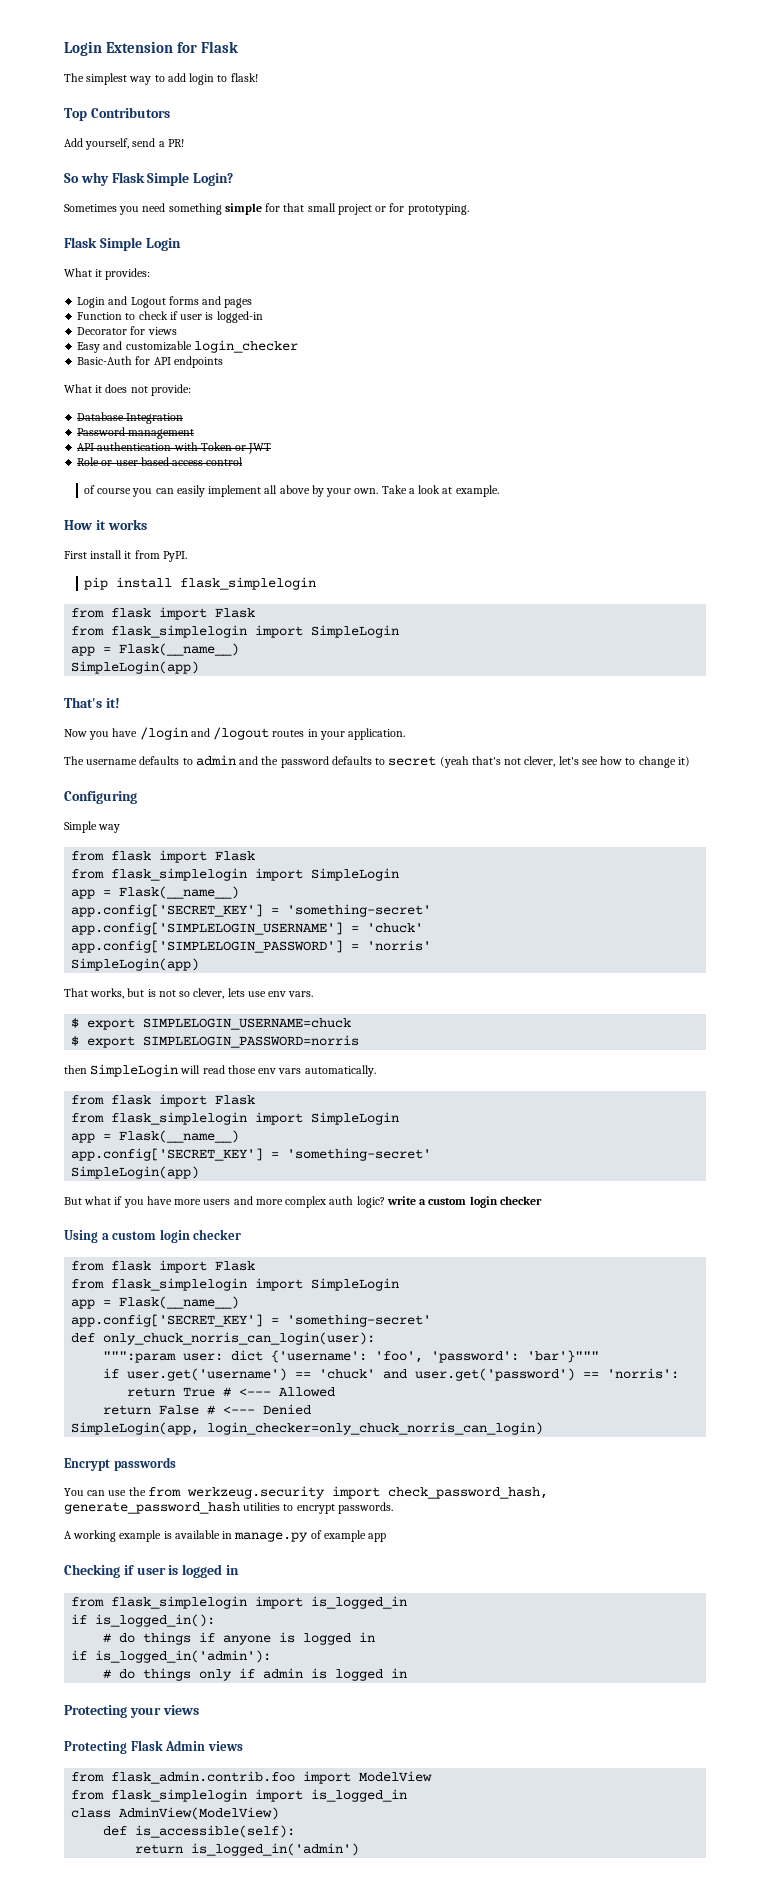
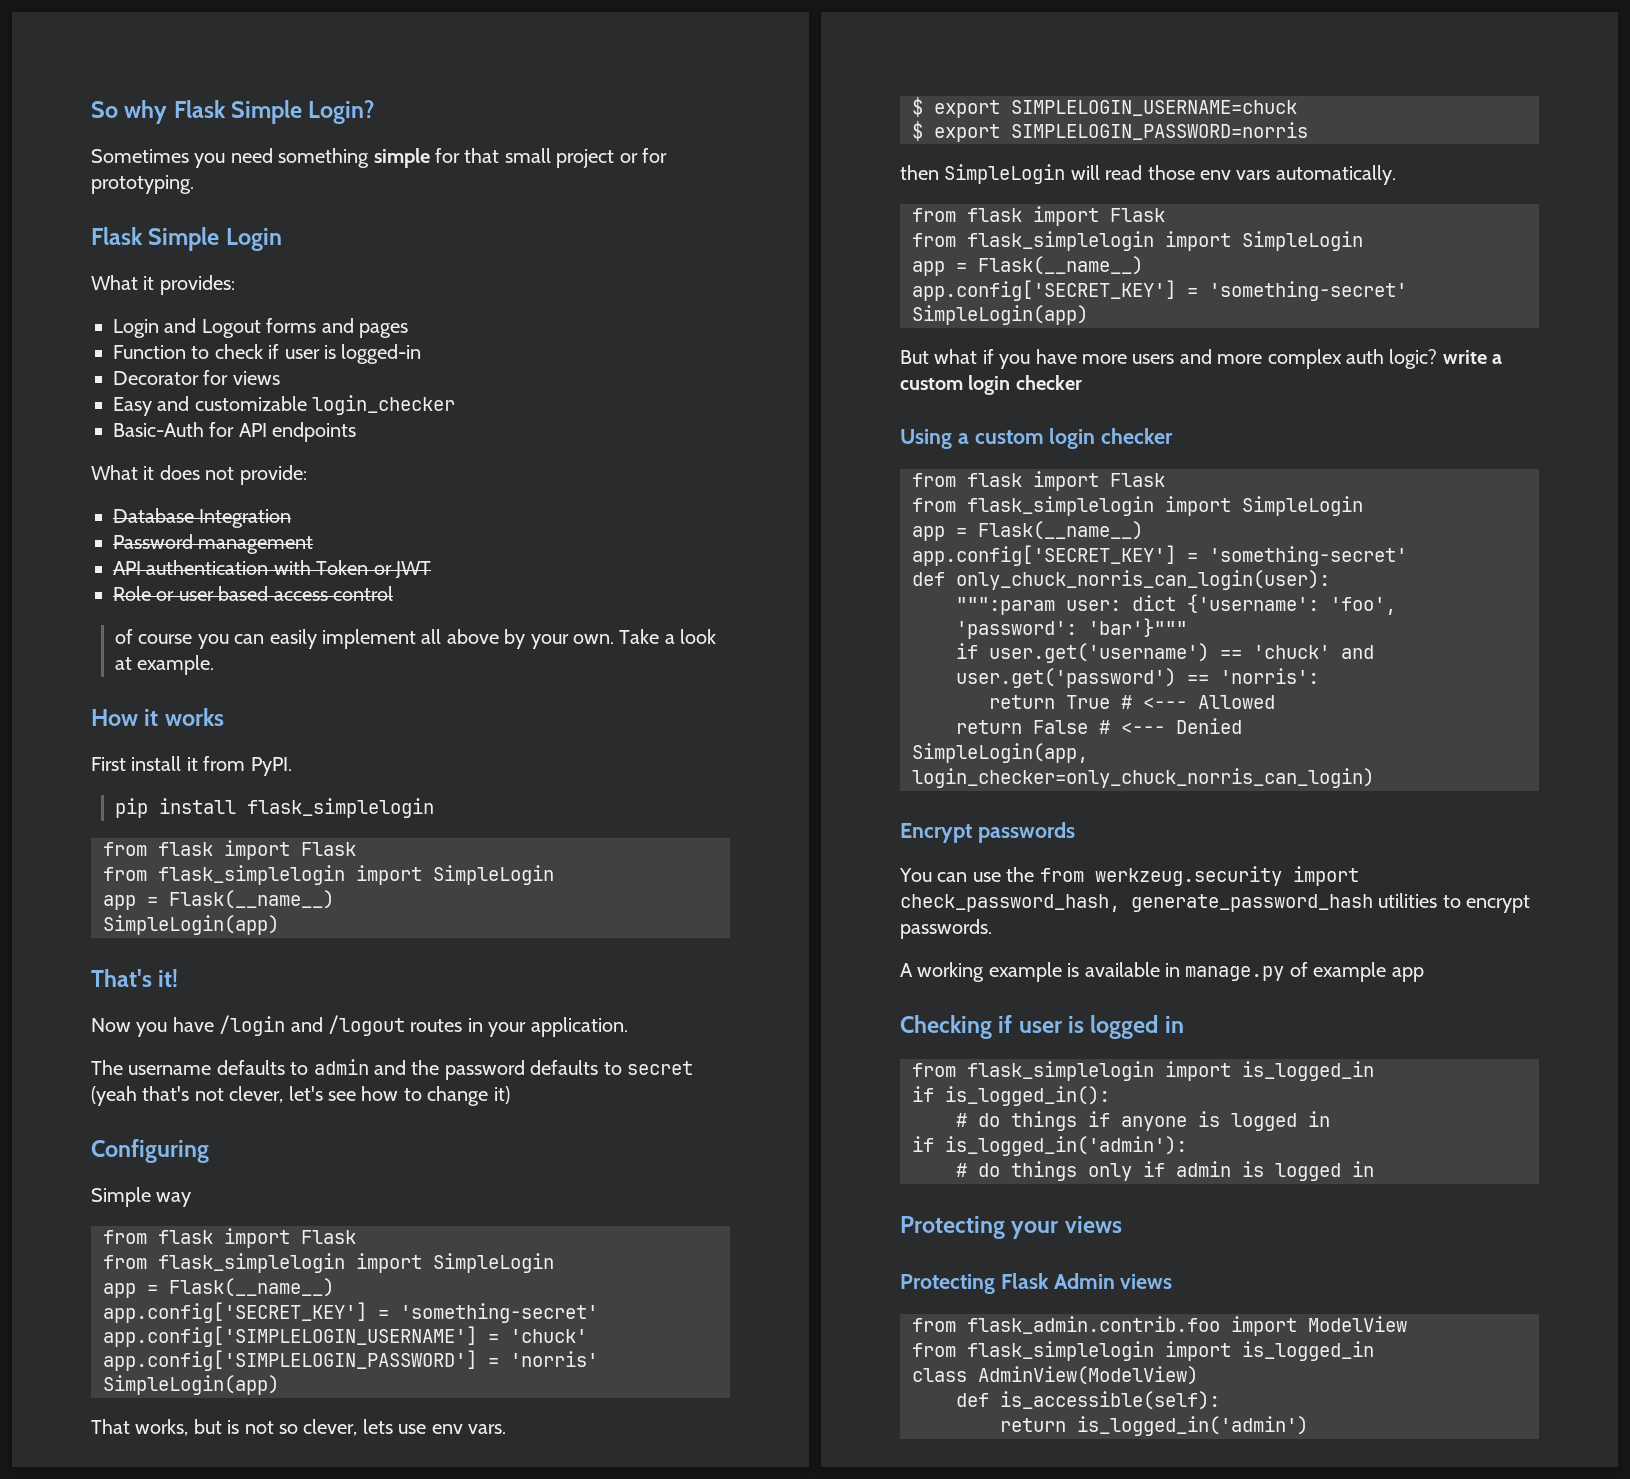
[64,41,239,56] [64,73,258,85] [64,107,170,121] [64,138,184,150] Login Extension for Flask // The simplest way to add login to flask! // Top Contributors // Add yourself, send a PR! // -> (91, 109) none

